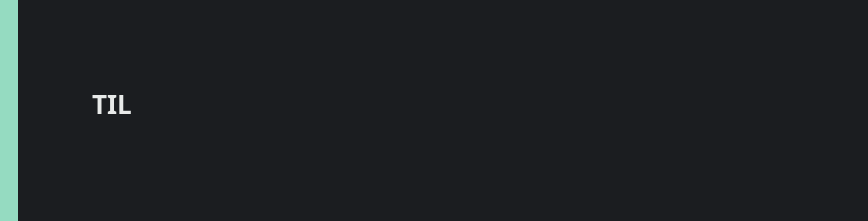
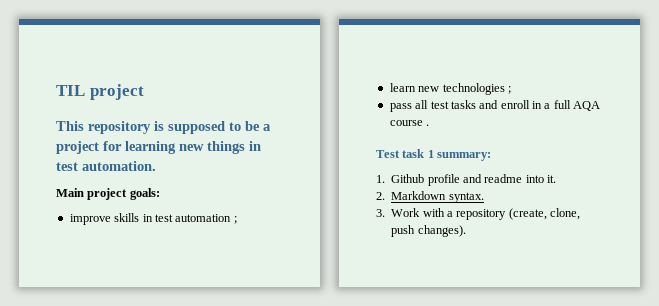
(132, 104) none -> [89,84,144,100] [56,121,271,134] [56,141,261,154] [56,161,156,171] [56,188,160,200] [69,213,237,225] [389,83,511,95] [389,100,601,112] [389,120,430,126] [376,149,492,161] [376,174,557,186] [376,191,484,203] [376,208,581,220] [391,225,466,237] project // This repository is supposed to be a project for learning new things in test automation. // Main project goals: // improve skills in test automation ; // learn new technologies ; // pass all test tasks and enroll in a full AQA course . // Test task 1 summary: // 1. Github profile and readme into it. // 2. Markdown syntax. // 3. Work with a repository (create, clone, push changes).

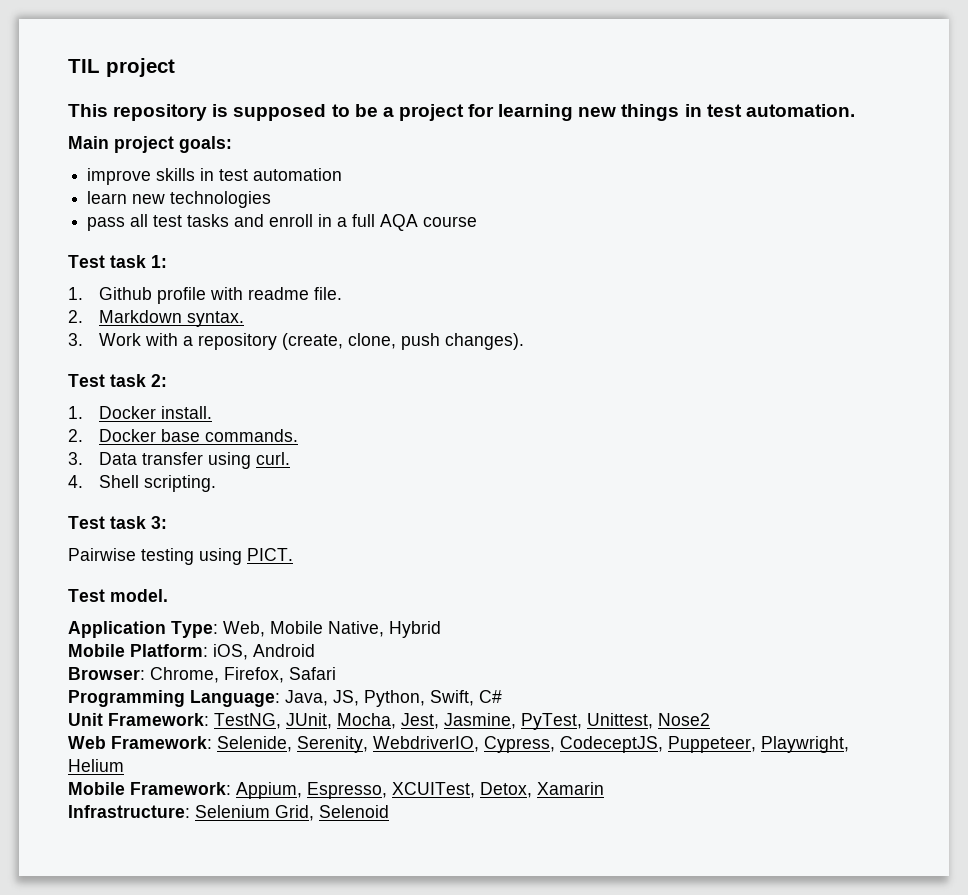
[233,216,237,224] ; -> (343, 174) none
[507,86,511,94] ; -> (272, 199) none
[426,124,430,126] [376,149,492,161] . // Test task 1 summary: -> [68,255,167,268] // Test task 1:
[463,174,557,183] and readme into it. -> [210,287,343,300] with readme file.
(466, 231) none -> [68,374,167,387] [68,406,213,419] [68,429,299,442] [68,452,291,469] [68,475,217,492] [68,516,167,529] [68,548,293,565] [68,589,168,602] [68,621,441,638] [68,644,315,660] [68,667,336,683] [68,690,502,707] [68,713,710,730] [68,736,849,753] [68,759,124,772] [68,782,604,799] [68,805,389,821] // Test task 2: // 1. Docker install. // 2. Docker base commands. // 3. Data transfer using curl. // 4. Shell scripting. // Test task 3: // Pairwise testing using PICT. // Test model. // Application Type: Web, Mobile Native, Hybrid // Mobile Platform: iOS, Android // Browser: Chrome, Firefox, Safari // Programming Language: Java, JS, Python, Swift, C# // Unit Framework: TestNG, JUnit, Mocha, Jest, Jasmine, PyTest, Unittest, Nose2 // Web Framework: Selenide, Serenity, WebdriverIO, Cypress, CodeceptJS, Puppeteer, Playwright, Helium // Mobile Framework: Appium, Espresso, XCUITest, Detox, Xamarin // Infrastructure: Selenium Grid, Selenoid

